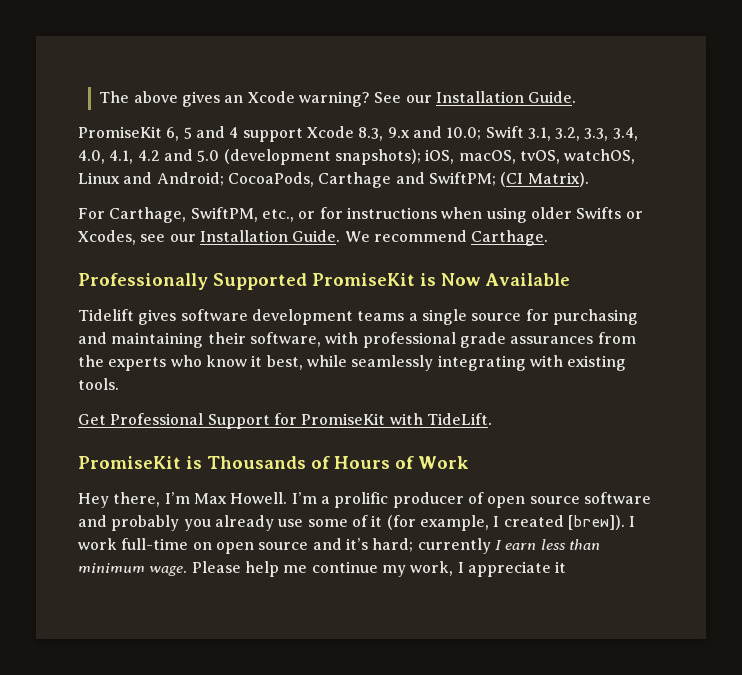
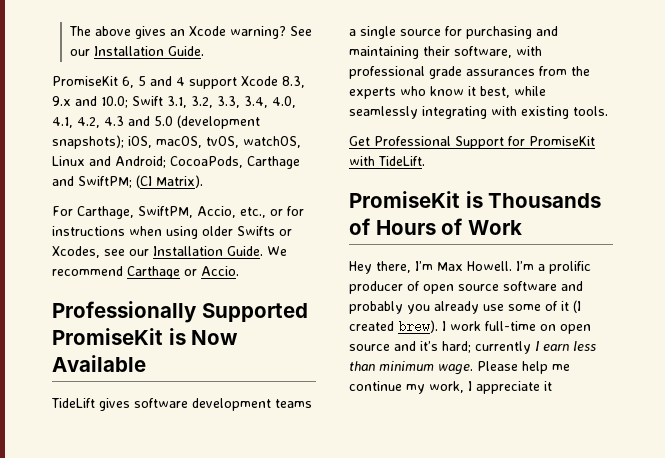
[137,150,160,161] 4.2 -> [77,116,124,128] 4.2, 4.3
(258, 214) none -> [197,206,236,218] Accio,
[471,230,549,246] Carthage. -> [127,266,239,279] Carthage or Accio.
[78,309,134,321] Tidelift -> [51,398,95,408] TideLift
[386,515,625,531] (for example, I created [brew]). -> [573,300,581,313] [349,320,438,333] (I created brew).

